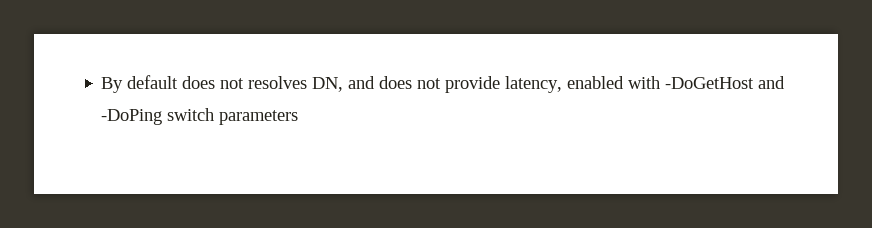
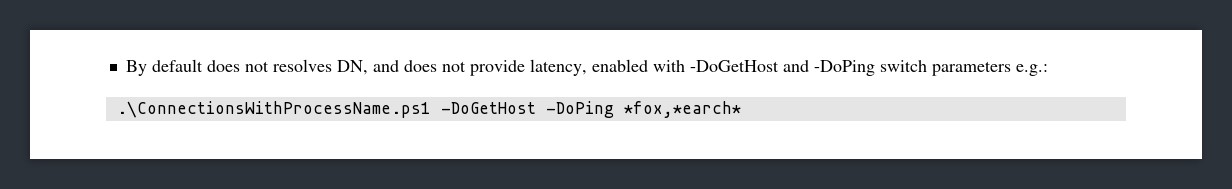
(299, 117) none -> [1015,64,1048,76] [116,101,741,118] e.g.: // .\ConnectionsWithProcessName.ps1 -DoGetHost -DoPing *fox,*earch*

